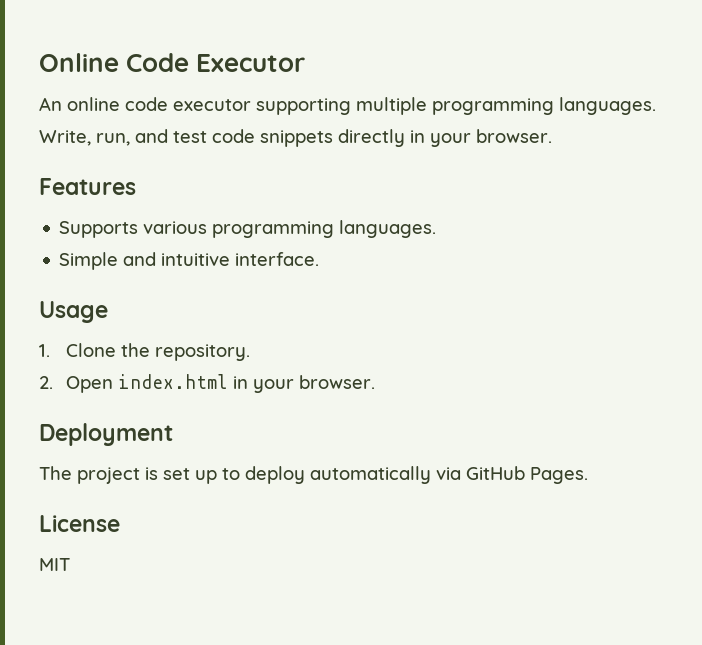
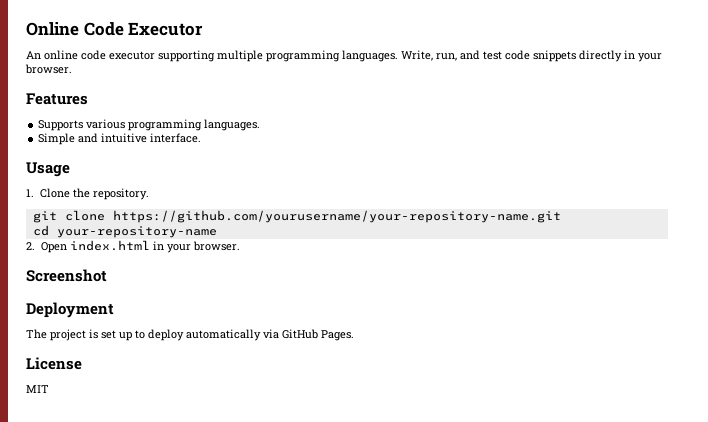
(251, 352) none -> [32,210,561,223] [32,225,217,238] // git clone https://github.com/yourusername/your-repository-name.git // cd your-repository-name
(376, 382) none -> [26,269,107,282] // Screenshot

